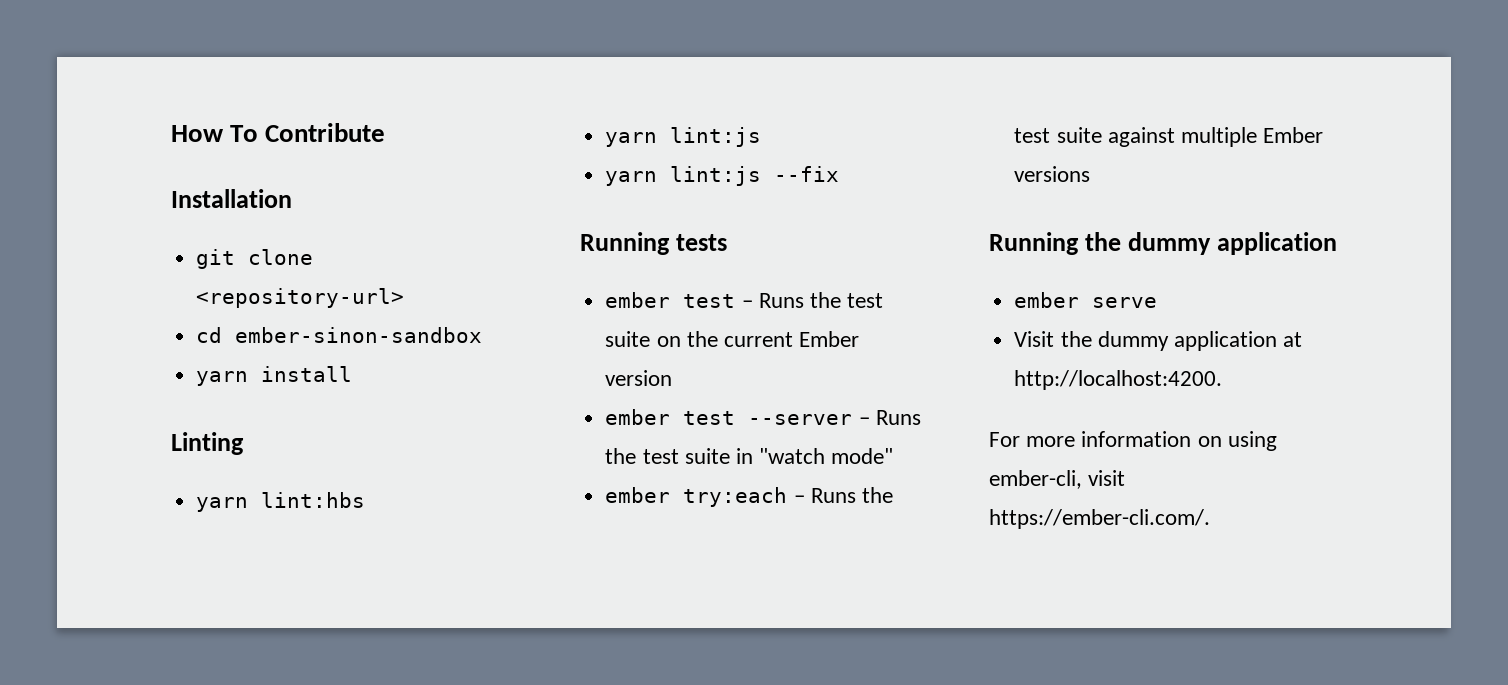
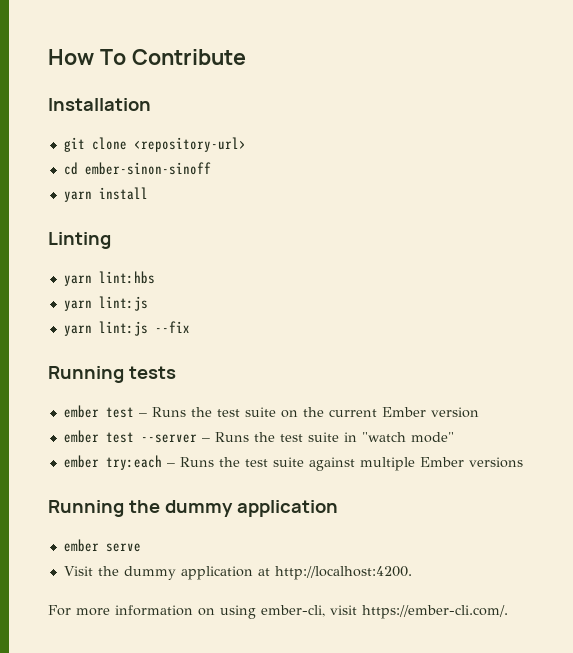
[235,327,483,343] ember-sinon-sandbox -> [84,162,211,175] ember-sinon-sinoff

